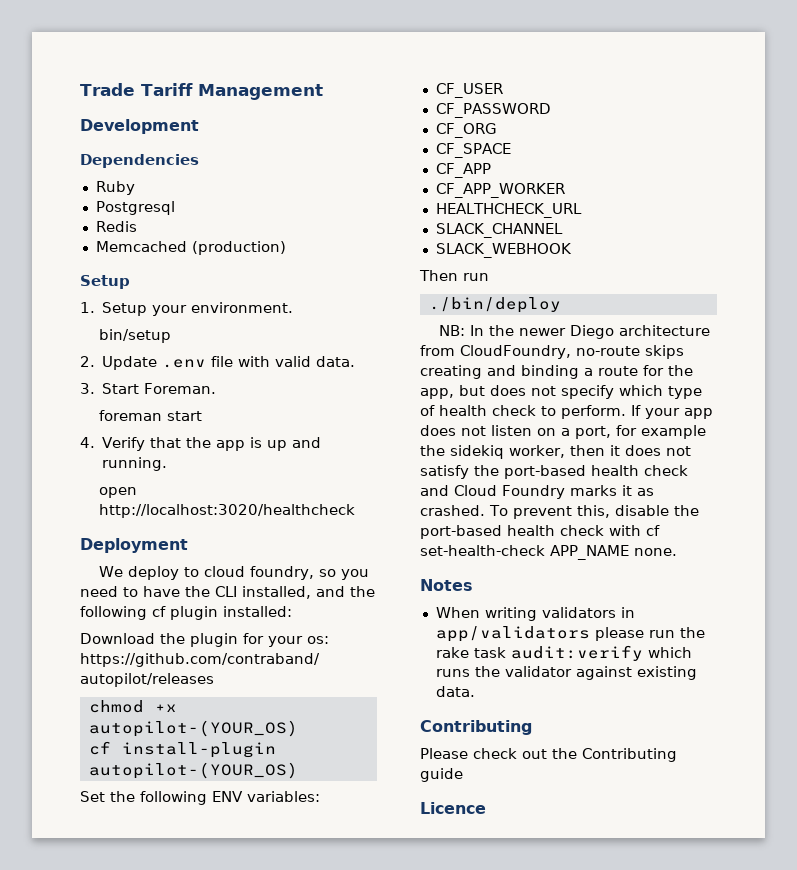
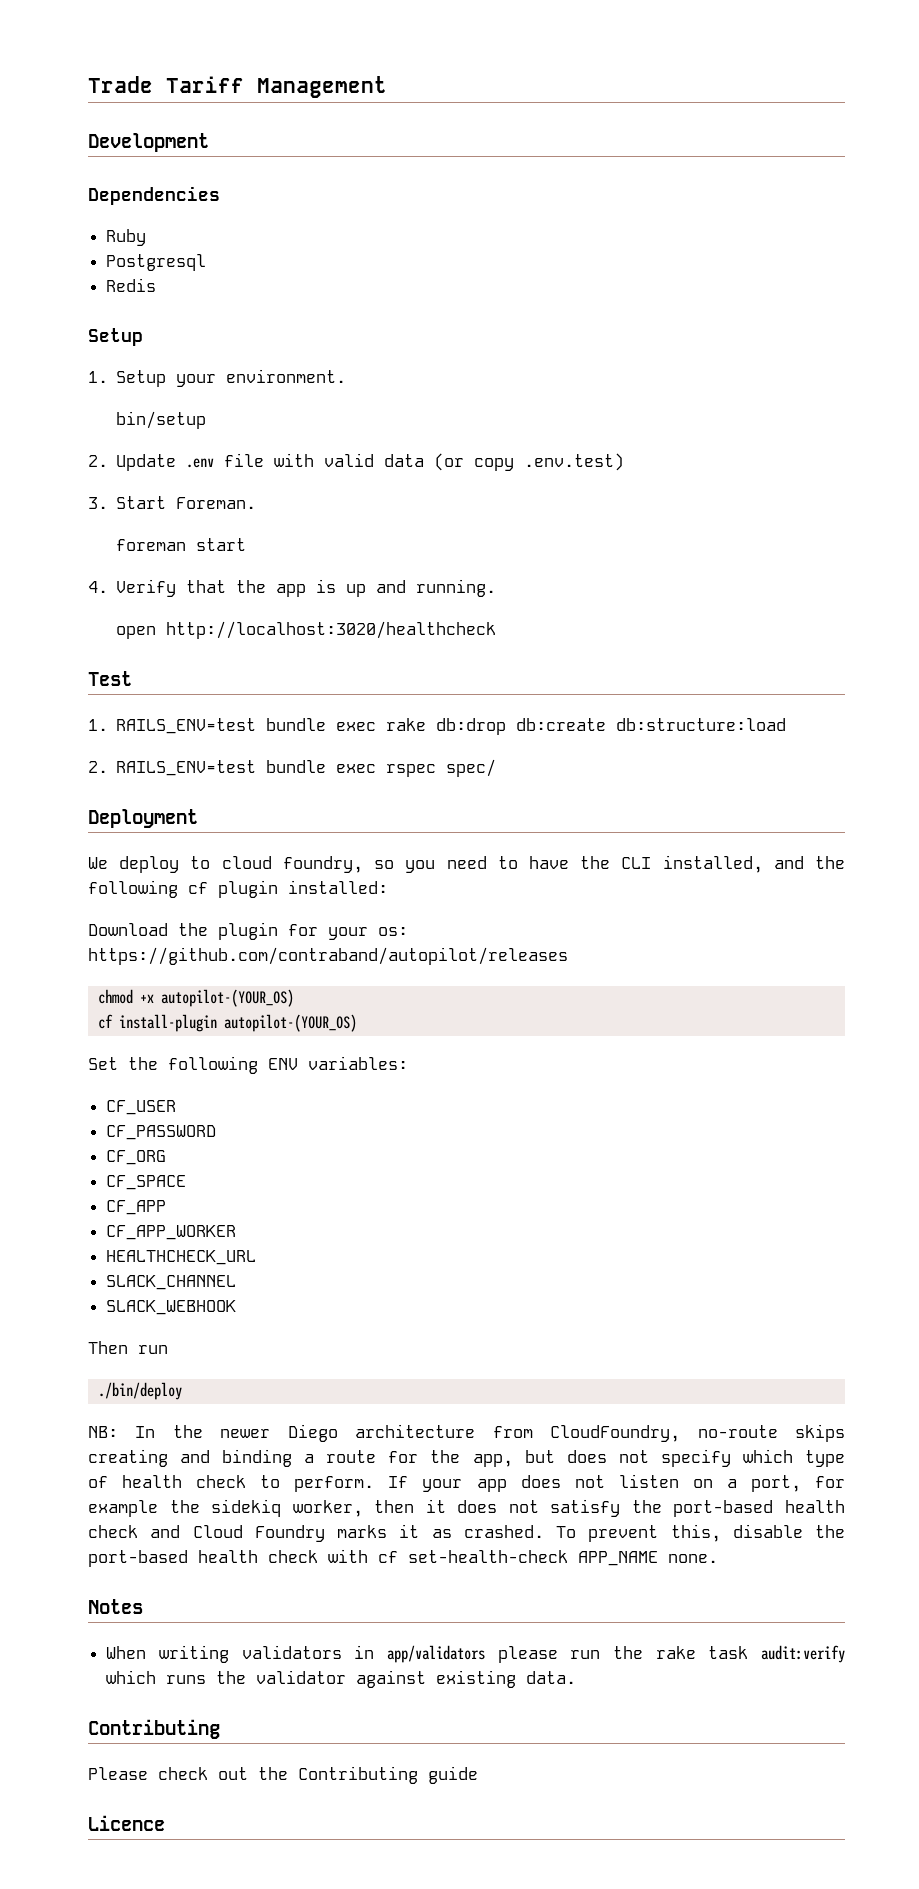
[95,241,286,255] // Memcached (production) -> (157, 285) none
[316,356,356,367] data. -> [384,453,625,471] data (or copy .env.test)
(355, 511) none -> [88,671,132,686] [88,718,787,735] [88,759,497,777] // Test // 1. RAILS_ENV=test bundle exec rake db:drop db:create db:structure:load // 2. RAILS_ENV=test bundle exec rspec spec/

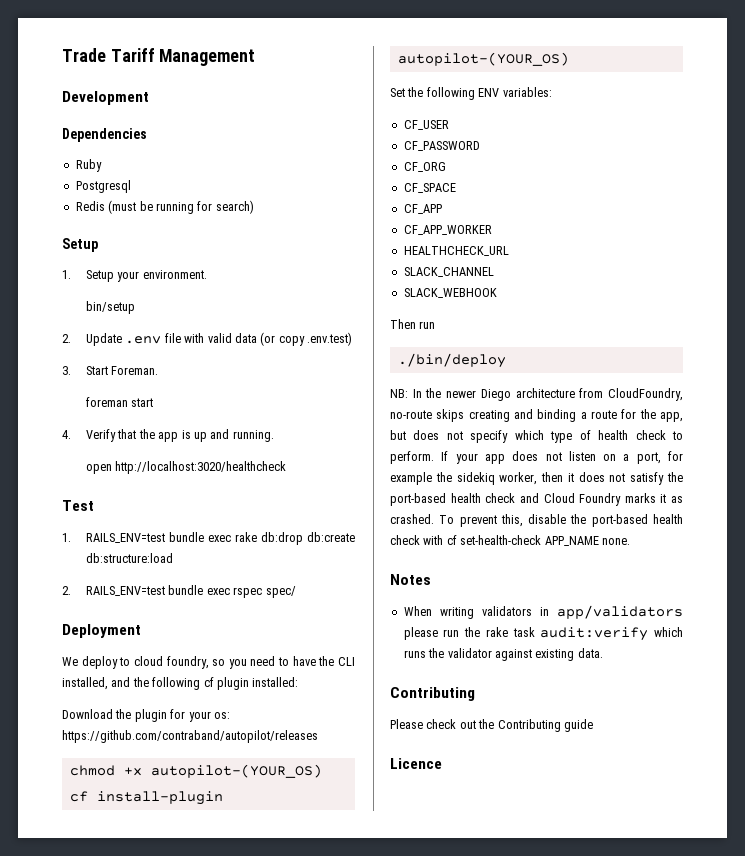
(157, 285) none -> [108,200,254,214] (must be running for search)

